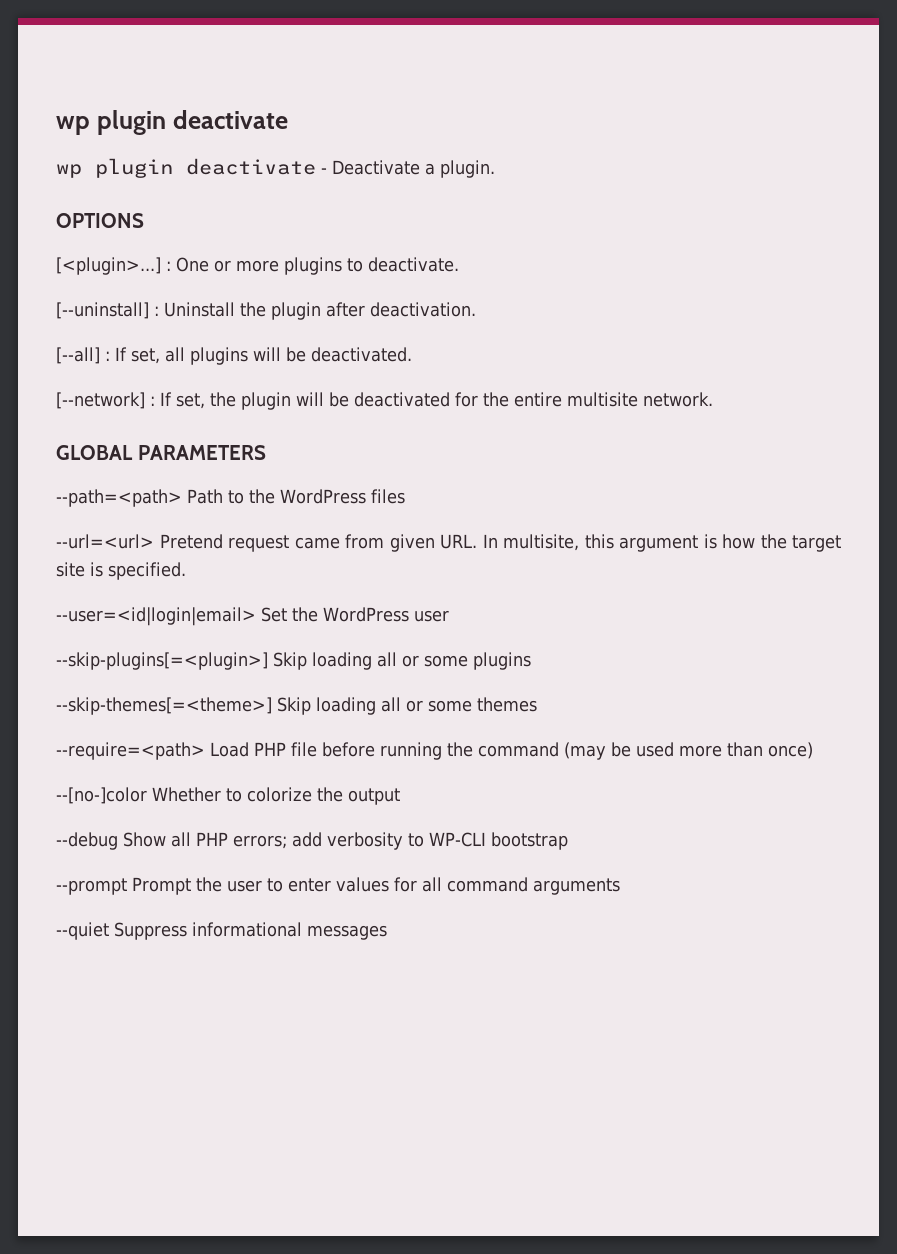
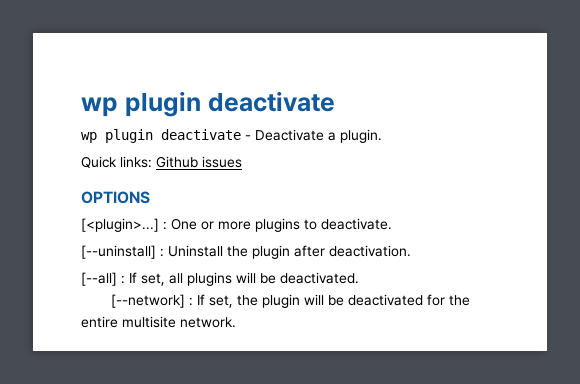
(495, 169) none -> [81,156,242,168] // Quick links: Github issues
[56,445,266,460] [56,489,405,507] [56,534,841,552] [56,562,186,580] [56,607,449,626] [56,652,531,670] [56,697,537,715] [56,742,813,760] [56,787,400,805] [56,832,568,850] [56,877,620,895] [56,922,387,940] // GLOBAL PARAMETERS // --path=<path> Path to the WordPress files // --url=<url> Pretend request came from given URL. In multisite, this argument is how the target site is specified. // --user=<id|login|email> Set the WordPress user // --skip-plugins[=<plugin>] Skip loading all or some plugins // --skip-themes[=<theme>] Skip loading all or some themes // --require=<path> Load PHP file before running the command (may be used more than once) // --[no-]color Whether to colorize the output // --debug Show all PHP errors; add verbosity to WP-CLI bootstrap // --prompt Prompt the user to enter values for all command arguments // --quiet Suppress informational messages -> (236, 322) none

